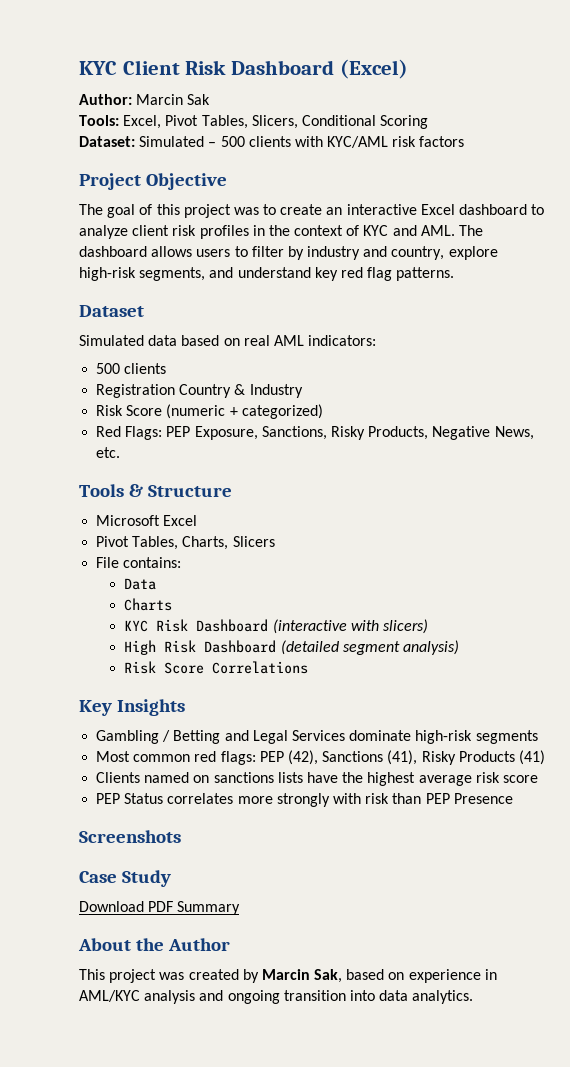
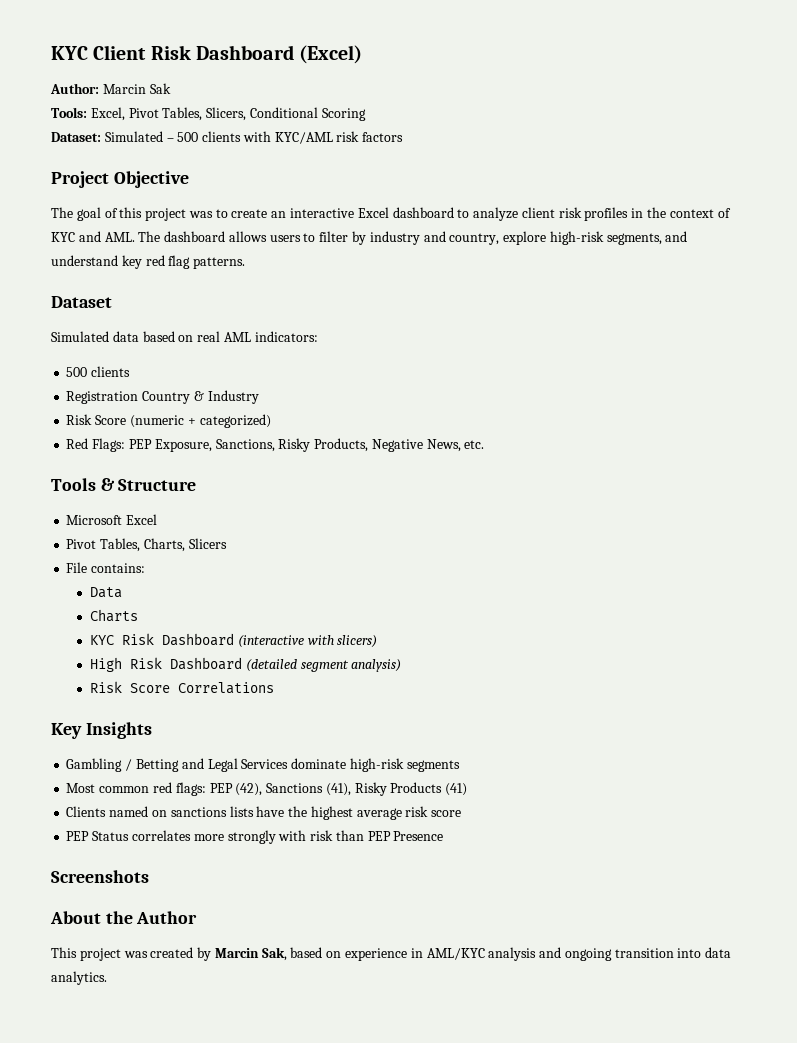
[79,870,171,887] [79,901,241,915] // Case Study // Download PDF Summary -> (149, 876) none

